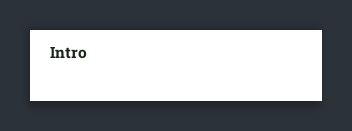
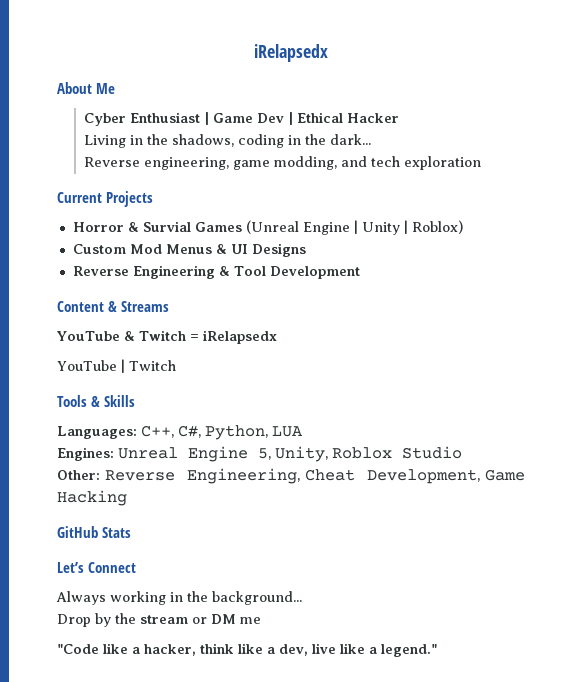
[50,46,87,59] Intro -> [254,44,328,62] [57,82,116,94] [84,112,400,126] [84,134,372,148] [84,156,482,170] [57,191,154,207] [72,220,463,235] [72,243,306,257] [72,265,360,279] [57,301,170,312] [57,330,277,344] [57,359,176,373] [57,395,136,407] [57,425,303,440] [57,446,462,462] [57,468,525,484] [57,490,127,506] [57,526,132,538] [57,562,137,573] [56,591,302,605] [57,613,261,627] [57,643,437,657] iRelapsedx // About Me // Cyber Enthusiast | Game Dev | Ethical Hacker // Living in the shadows, coding in the dark... // Reverse engineering, game modding, and tech exploration // Current Projects // Horror & Survial Games (Unreal Engine | Unity | Roblox) // Custom Mod Menus & UI Designs // Reverse Engineering & Tool Development // Content & Streams // YouTube & Twitch = iRelapsedx // YouTube | Twitch // Tools & Skills // Languages: C++, C#, Python, LUA // Engines: Unreal Engine 5, Unity, Roblox Studio // Other: Reverse Engineering, Cheat Development, Game Hacking // GitHub Stats // Let’s Connect // Always working in the background... // Drop by the stream or DM me // "Code like a hacker, think like a dev, live like a legend."

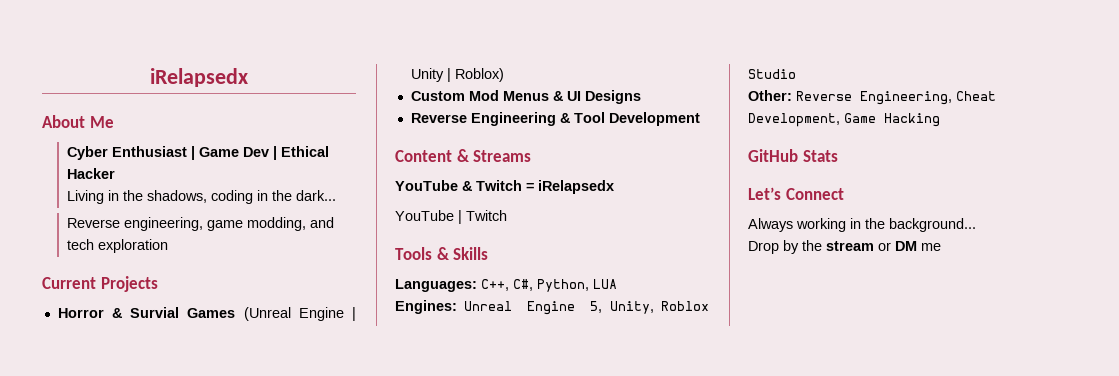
[57,643,437,657] // "Code like a hacker, think like a dev, live like a legend." -> (941, 247) none

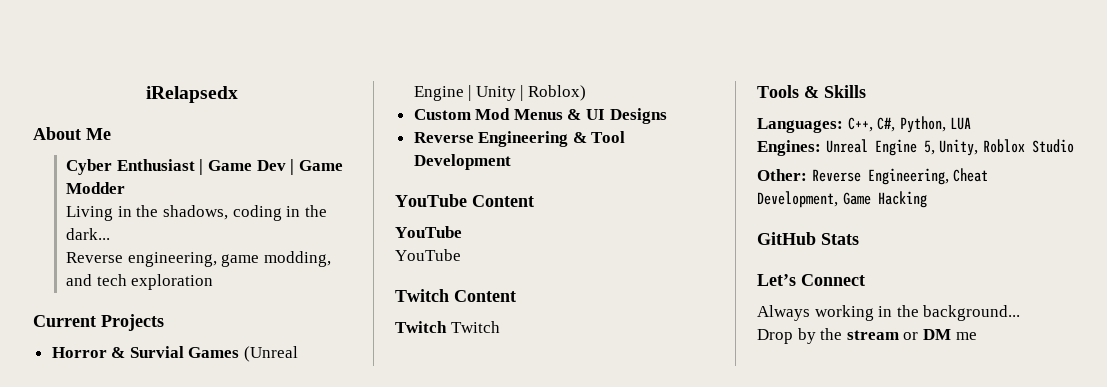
[281,146,330,157] [67,168,116,179] Ethical Hacker -> [298,160,343,171] [66,182,126,194] Game Modder
[395,149,532,162] [395,180,614,194] [395,210,462,224] Content & Streams // YouTube & Twitch = iRelapsedx // YouTube | -> [395,194,534,207] [395,226,462,238] [395,249,461,261] [395,289,516,302] [395,321,447,333] YouTube Content // YouTube // YouTube // Twitch Content // Twitch

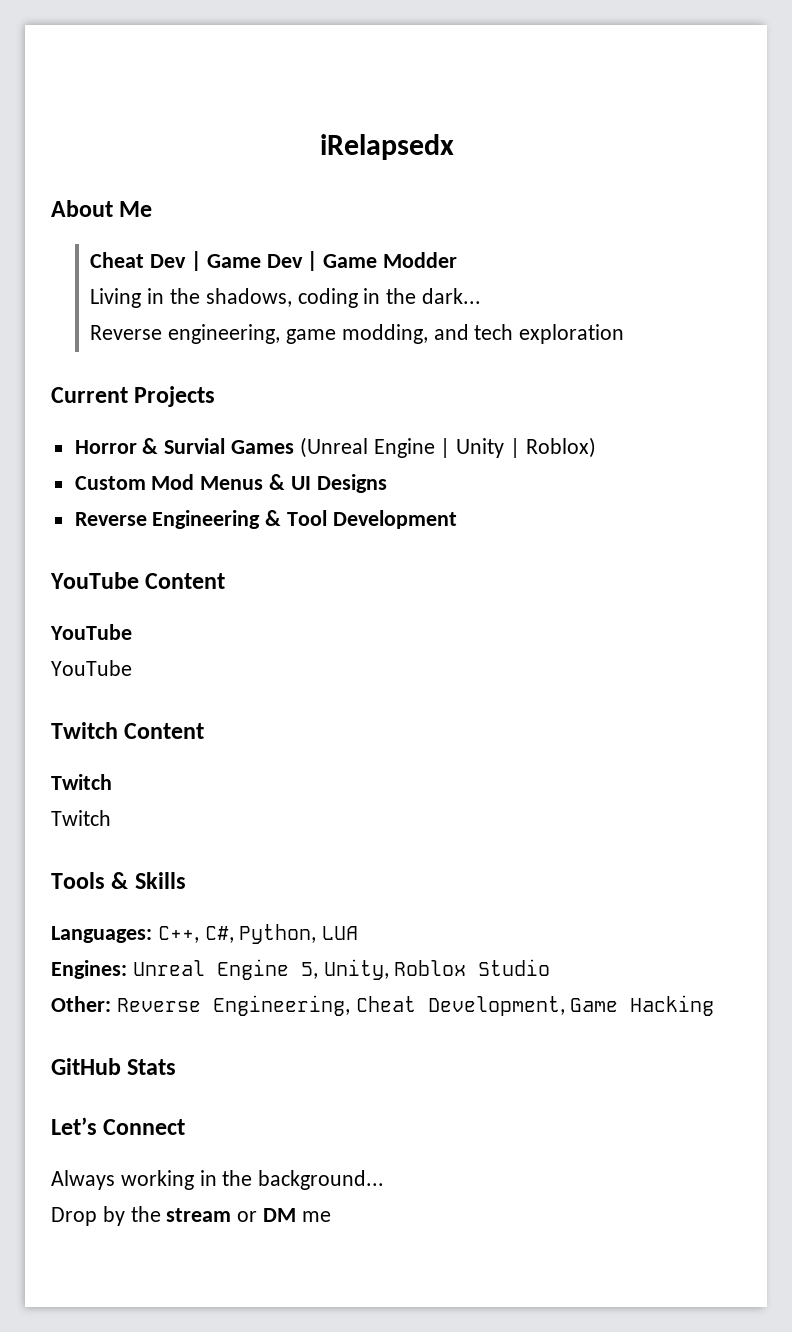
[66,159,195,175] Cyber Enthusiast -> [90,252,187,268] Cheat Dev
(447, 327) none -> (112, 782) //

